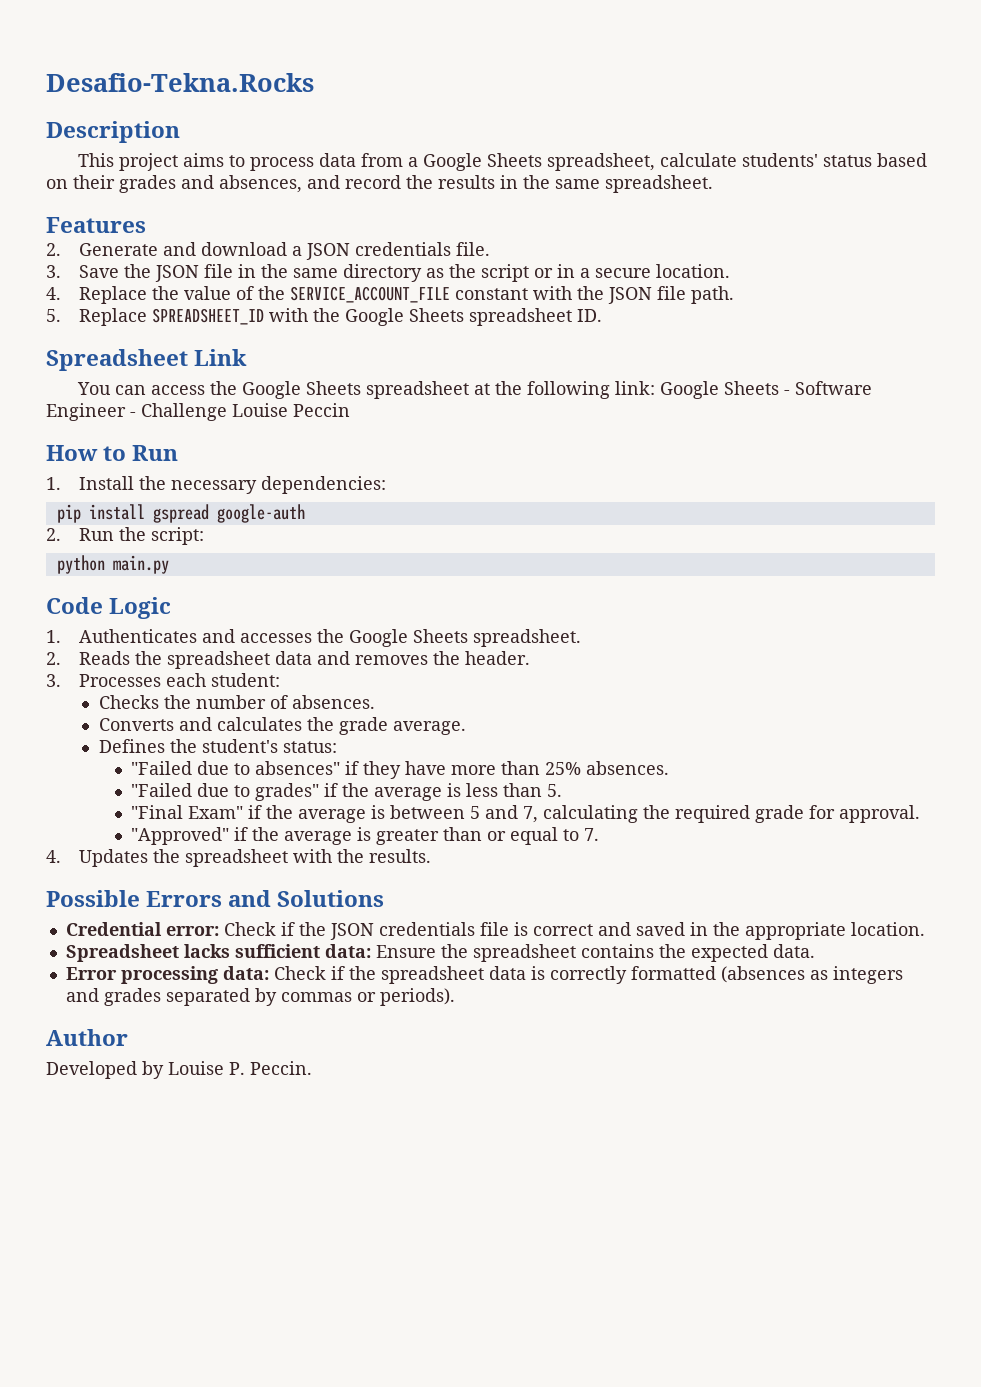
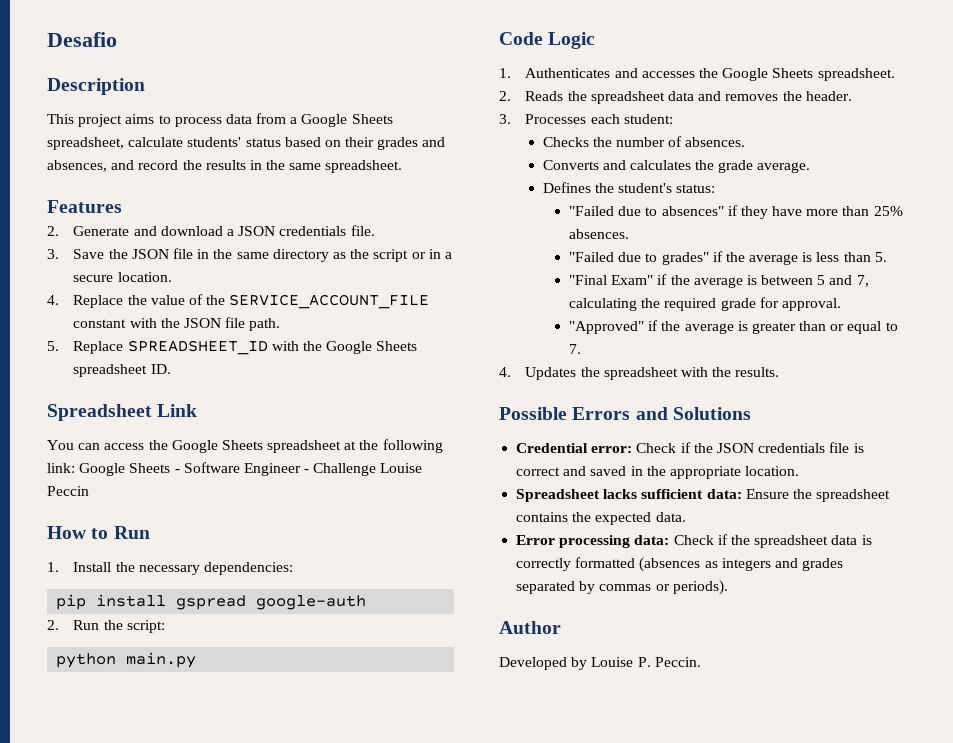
[46,73,314,92] Desafio-Tekna.Rocks -> [47,32,117,47] Desafio

